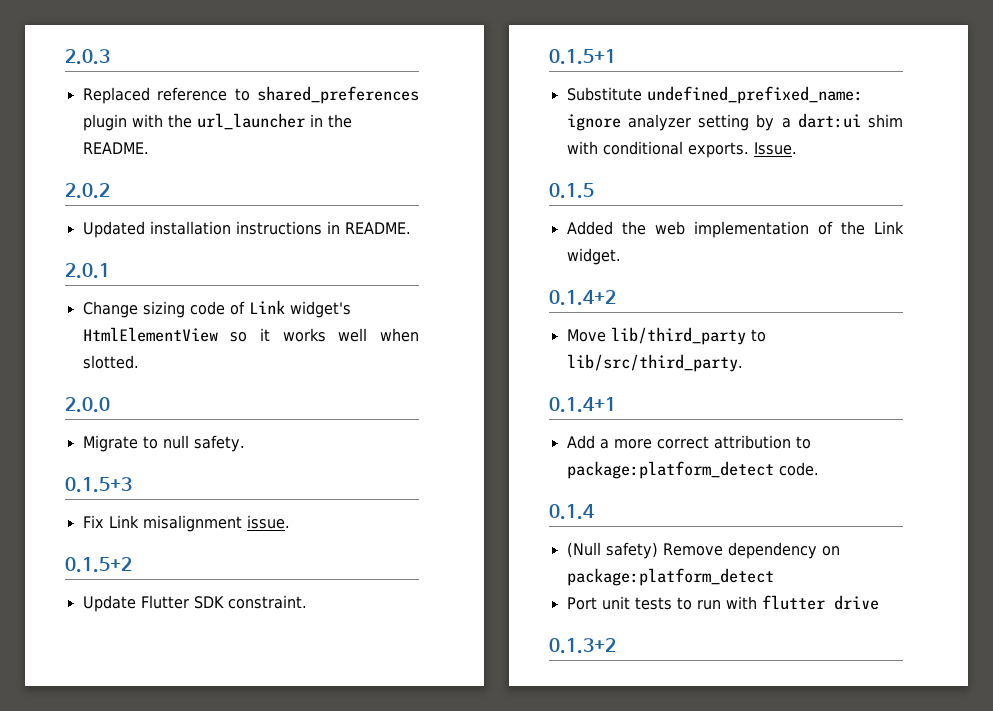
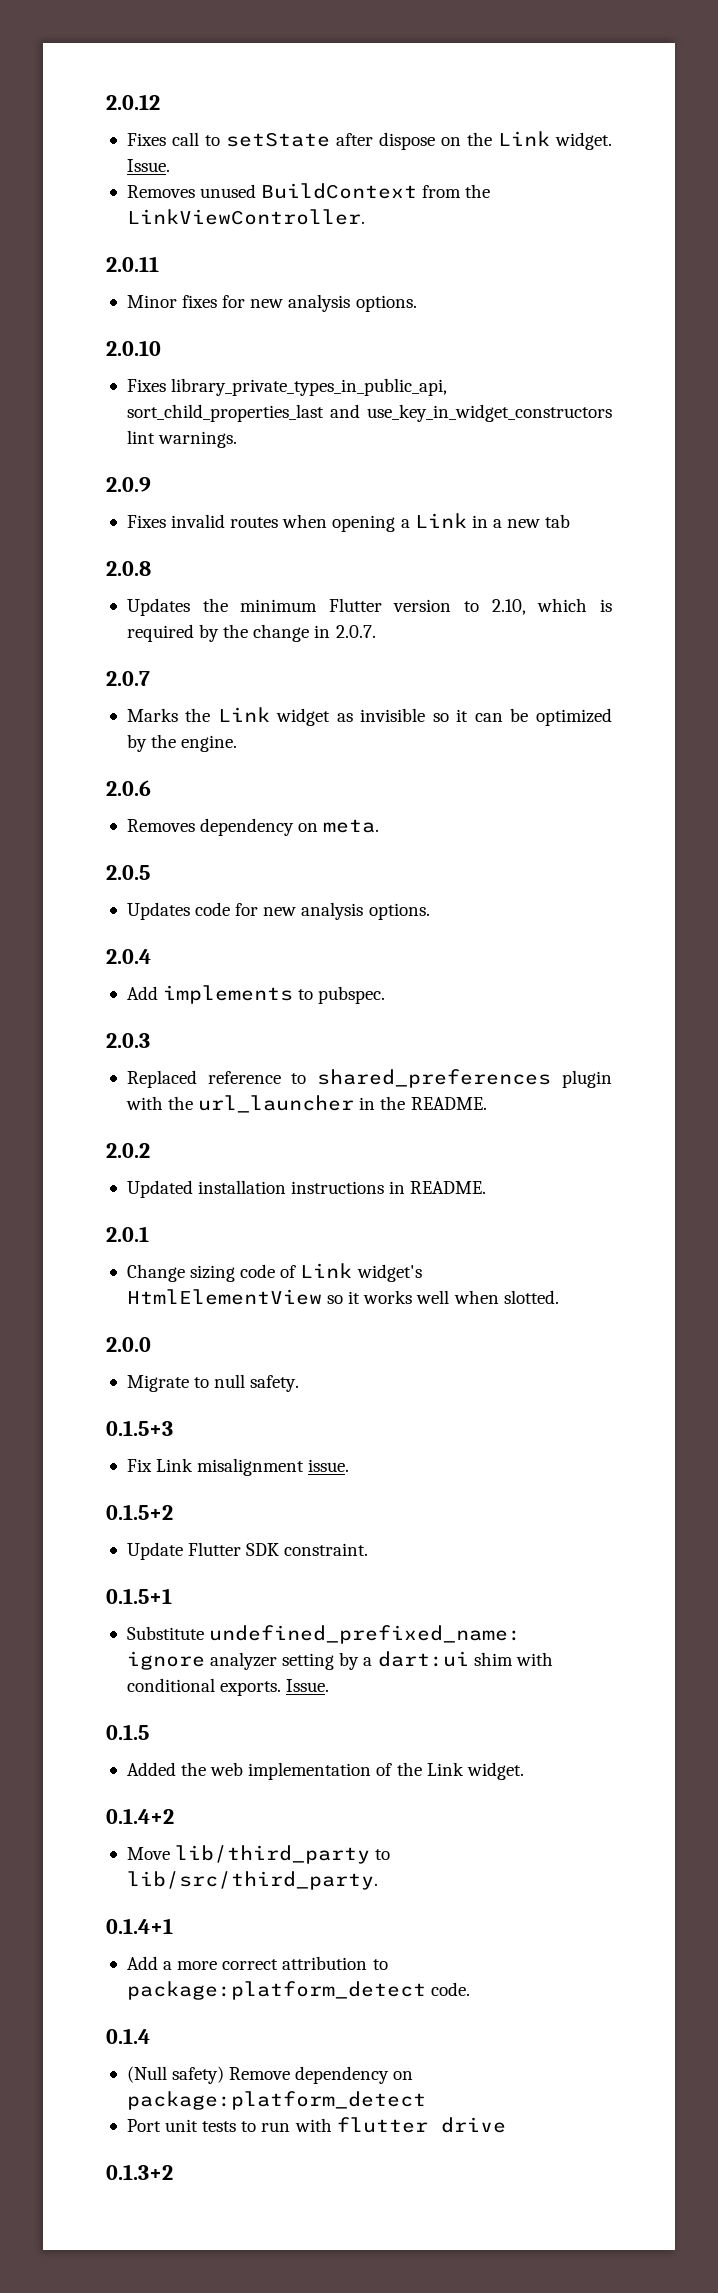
(65, 57) none -> [106,94,160,110] [126,131,612,150] [126,159,170,172] [126,183,491,199] [126,209,365,225] [106,256,159,272] [126,294,417,312] [106,340,161,356] [126,378,448,396] [126,404,612,422] [126,430,238,448] [106,477,151,492] [126,513,571,532] [106,561,151,576] [126,598,612,616] [126,624,376,642] [106,671,150,686] [126,707,612,726] [126,734,238,752] [106,780,151,796] [126,818,380,836] [106,865,150,880] [126,902,430,920] [106,949,151,964] [126,985,386,1004] 2.0.12 // Fixes call to setState after dispose on the Link widget. Issue. // Removes unused BuildContext from the LinkViewController. // 2.0.11 // Minor fixes for new analysis options. // 2.0.10 // Fixes library_private_types_in_public_api, sort_child_properties_last and use_key_in_widget_constructors lint warnings. // 2.0.9 // Fixes invalid routes when opening a Link in a new tab // 2.0.8 // Updates the minimum Flutter version to 2.10, which is required by the change in 2.0.7. // 2.0.7 // Marks the Link widget as invisible so it can be optimized by the engine. // 2.0.6 // Removes dependency on meta. // 2.0.5 // Updates code for new analysis options. // 2.0.4 // Add implements to pubspec. //

